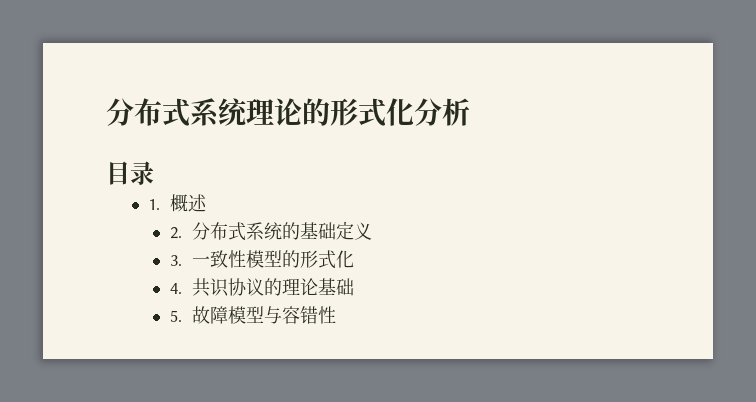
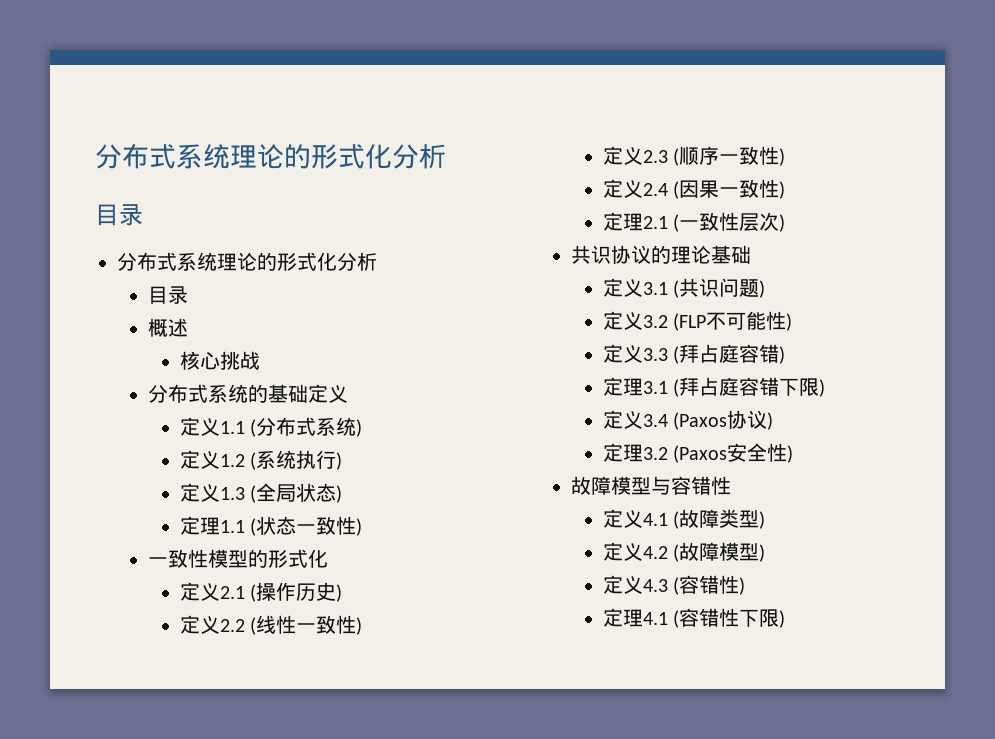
[106,98,470,127] [106,161,154,185] [147,199,160,210] 分布式系统理论的形式化分析 // 目录 // 1. -> [95,143,446,169] [95,204,143,226] [117,252,377,271] [148,286,189,304] 分布式系统理论的形式化分析 // 目录 // 分布式系统理论的形式化分析 // 目录 //
[169,227,182,239] 2. -> [179,351,260,370] 核心挑战 //
[169,255,182,266] 3. -> [179,417,363,437] [179,450,343,470] [179,483,343,503] [179,516,363,536] 定义1.1 (分布式系统) // 定义1.2 (系统执行) // 定义1.3 (全局状态) // 定理1.1 (状态一致性) //
[169,283,182,294] 4. -> [179,582,343,602] [179,615,363,635] [602,146,786,166] [602,179,786,199] [602,212,786,232] 定义2.1 (操作历史) // 定义2.2 (线性一致性) // 定义2.3 (顺序一致性) // 定义2.4 (因果一致性) // 定理2.1 (一致性层次) //
[169,306,336,324] 5.故障模型与容错性 -> [602,278,766,298] [602,311,793,331] [602,344,786,364] [602,377,826,397] [602,410,774,430] [602,443,794,463] [571,476,732,495] [602,509,766,529] [602,542,766,562] [602,575,746,595] [602,608,786,628] 定义3.1 (共识问题) // 定义3.2 (FLP不可能性) // 定义3.3 (拜占庭容错) // 定理3.1 (拜占庭容错下限) // 定义3.4 (Paxos协议) // 定理3.2 (Paxos安全性) // 故障模型与容错性 // 定义4.1 (故障类型) // 定义4.2 (故障模型) // 定义4.3 (容错性) // 定理4.1 (容错性下限)

